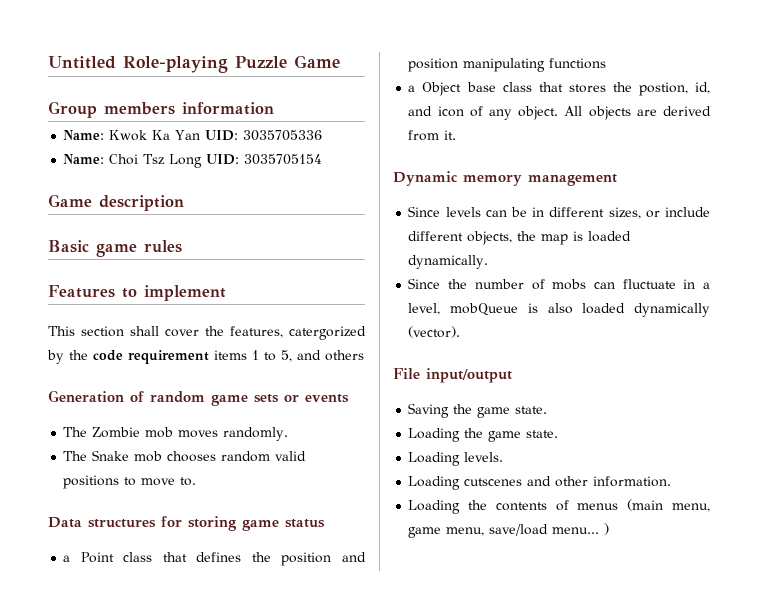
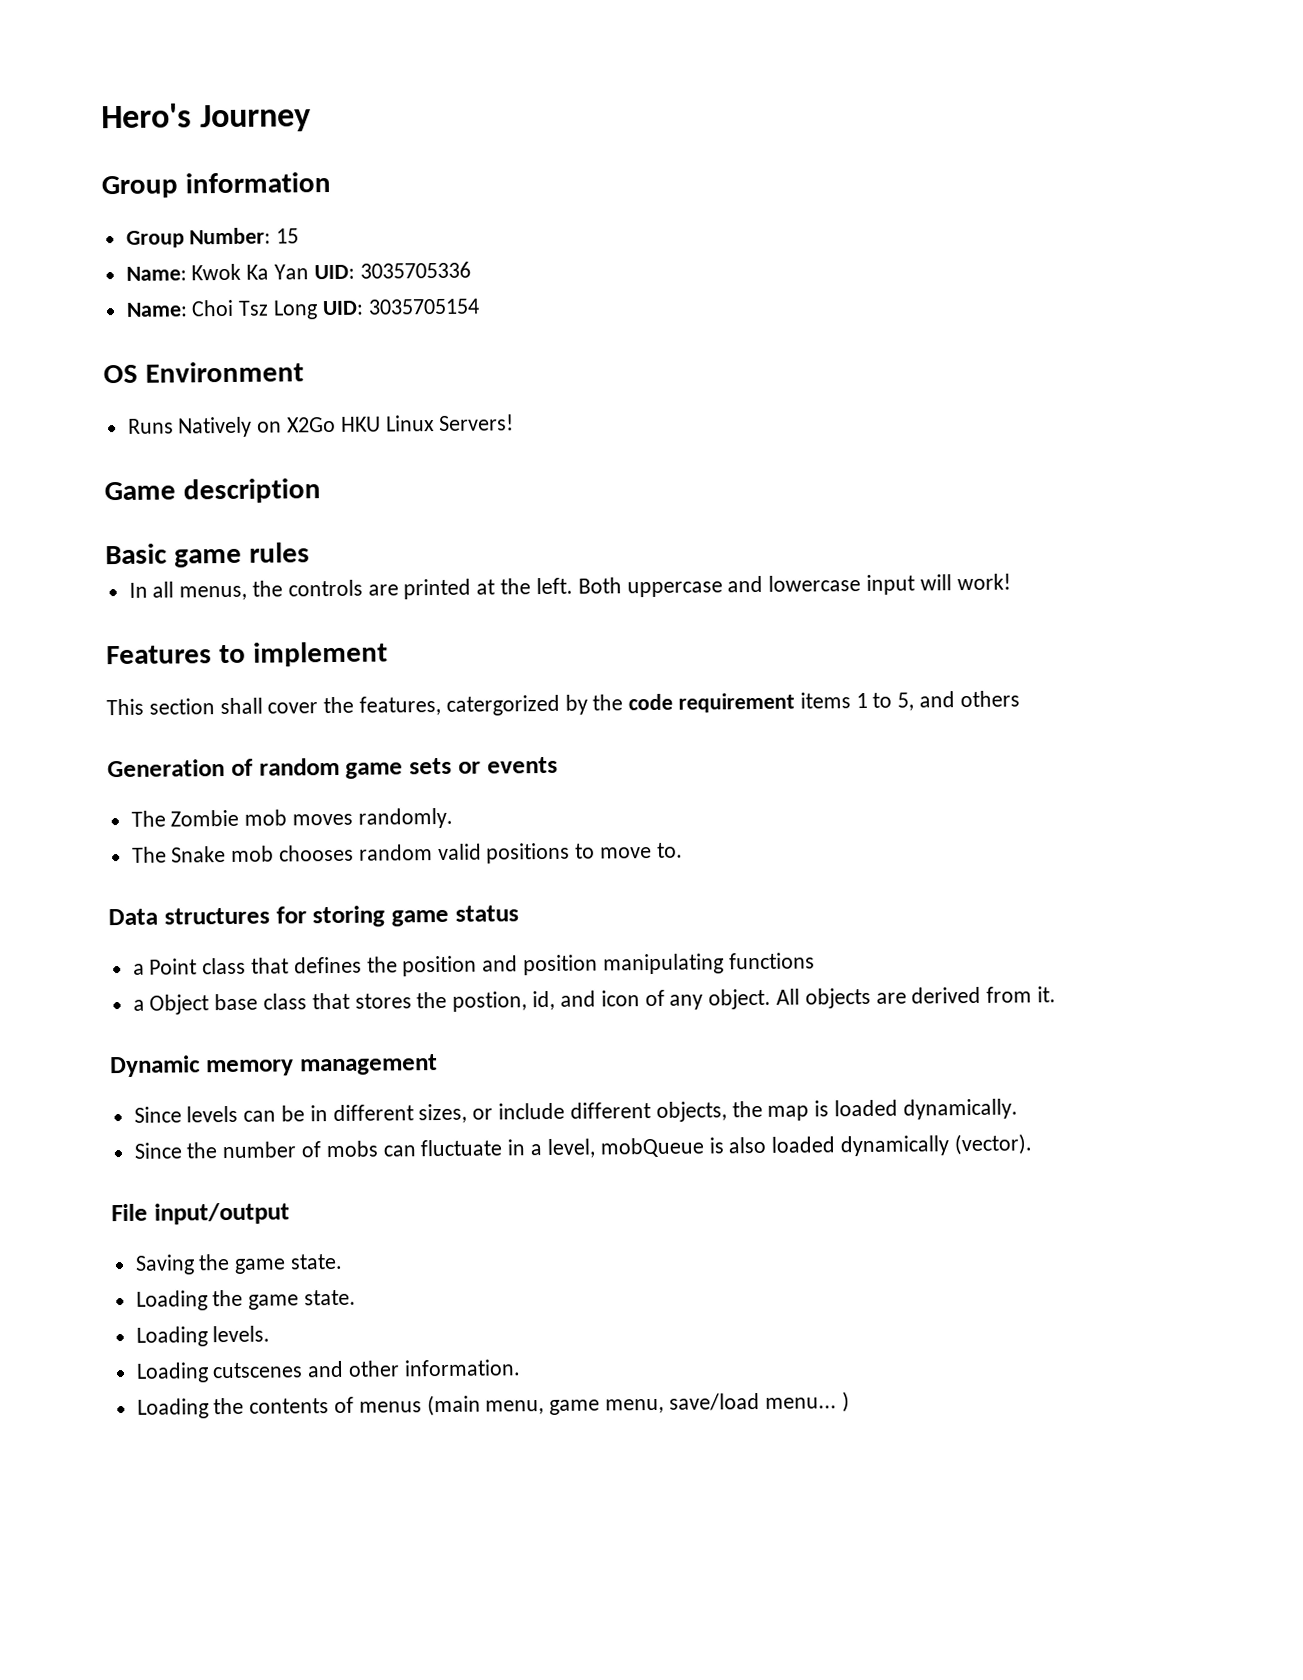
[48,55,340,73] [48,101,175,118] Untitled Role-playing Puzzle Game // Group members -> [101,103,312,133] [101,175,178,199] Hero's Journey // Group
(274, 108) none -> [125,227,300,248] // Group Number: 15
(323, 159) none -> [103,361,304,384] [127,414,515,438] // OS Environment // Runs Natively on X2Go HKU Linux Servers!
(182, 246) none -> [128,573,1011,601] // In all menus, the controls are printed at the left. Both uppercase and lowercase input will work!

